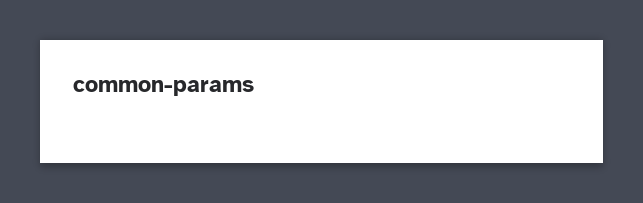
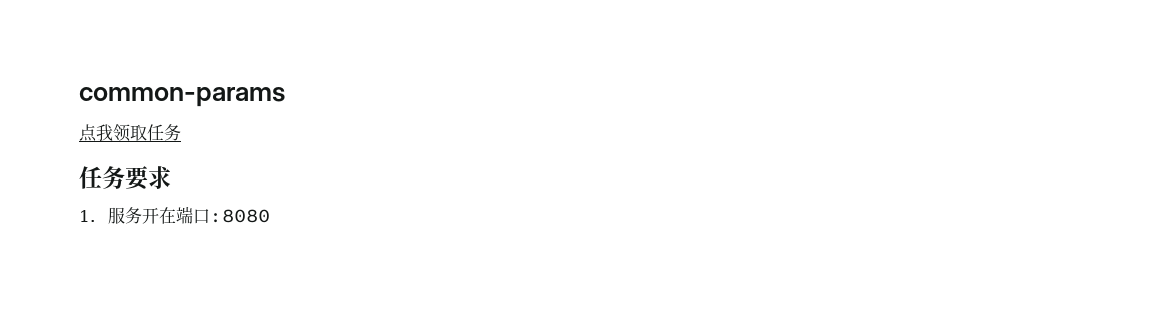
(254, 88) none -> [79,124,181,142] [79,166,171,190] [79,206,270,224] // 点我领取任务 // 任务要求 // 1.服务开在端口:8080

